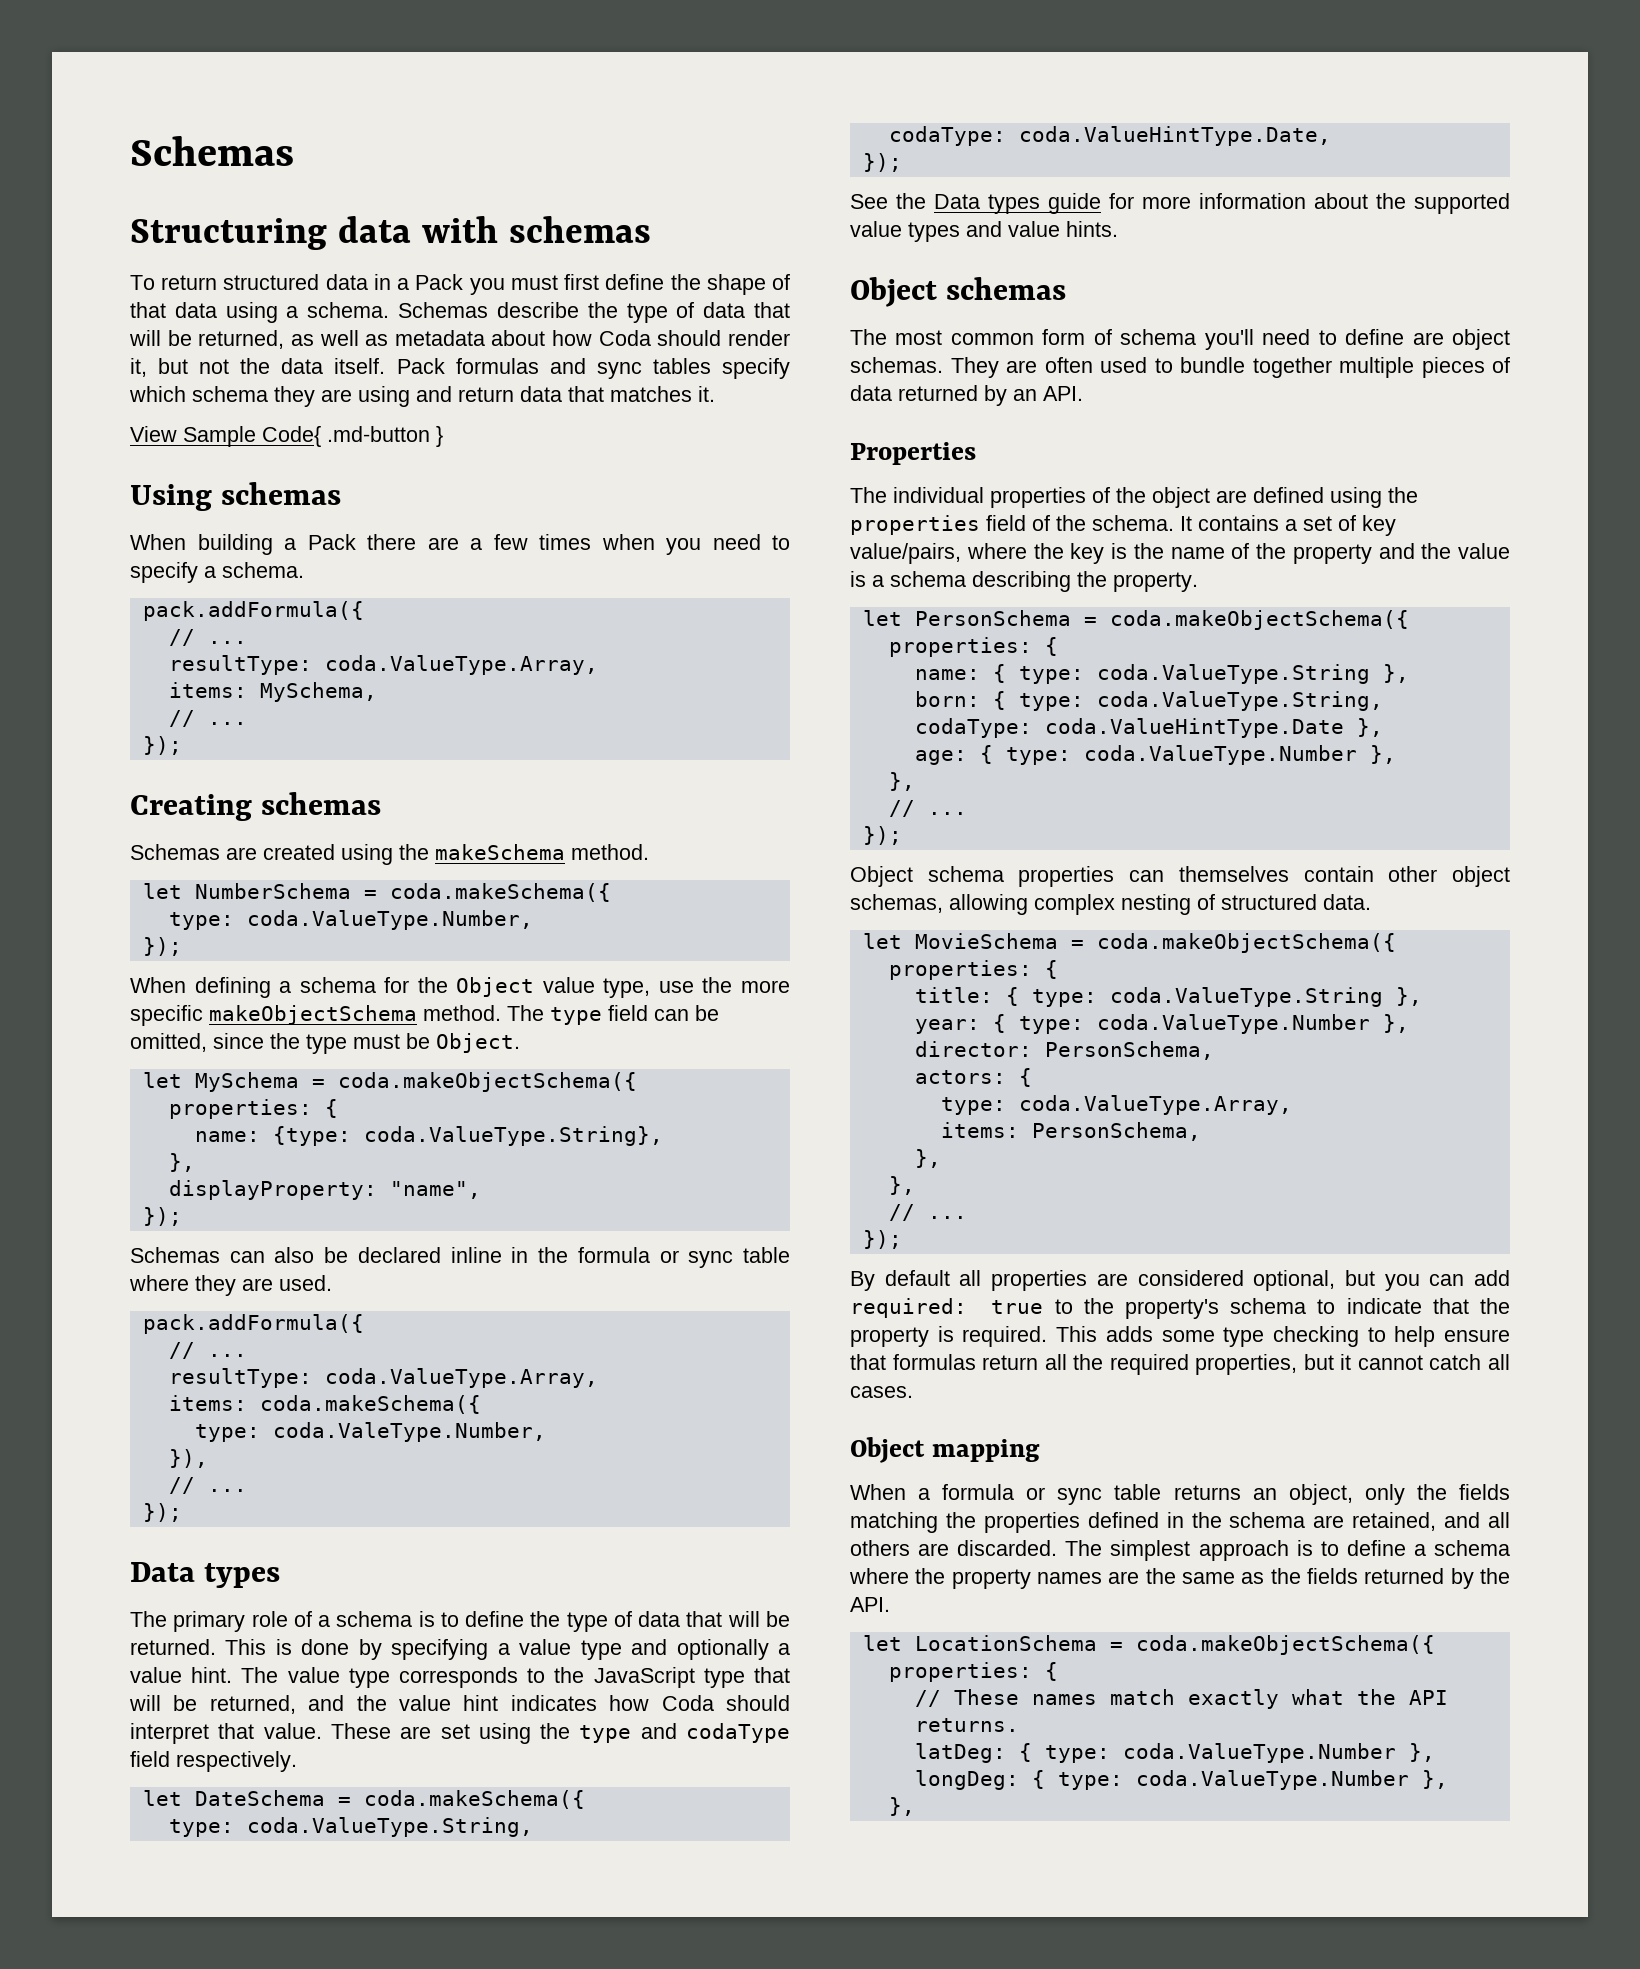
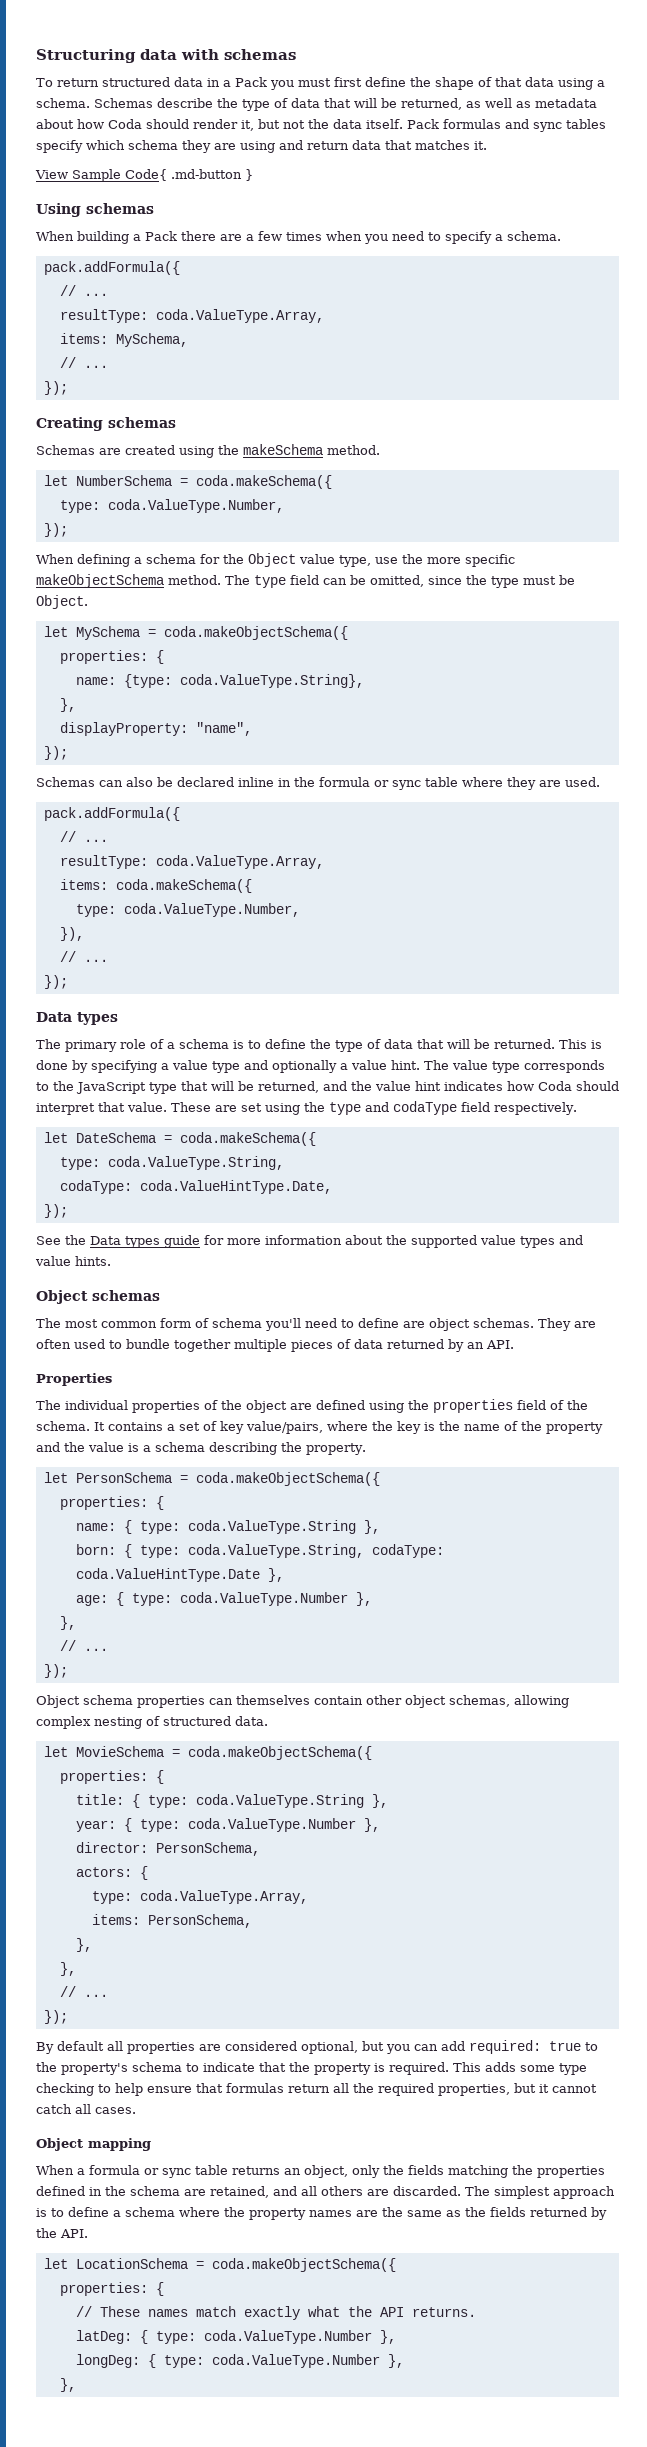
[130,136,294,166] Schemas // -> (36, 56) none
[272,1422,546,1442] coda.ValeType.Number, -> [123,903,300,917] coda.ValueType.Number,

